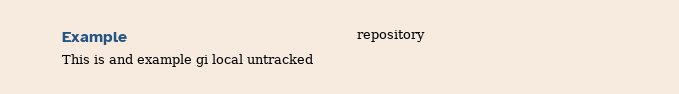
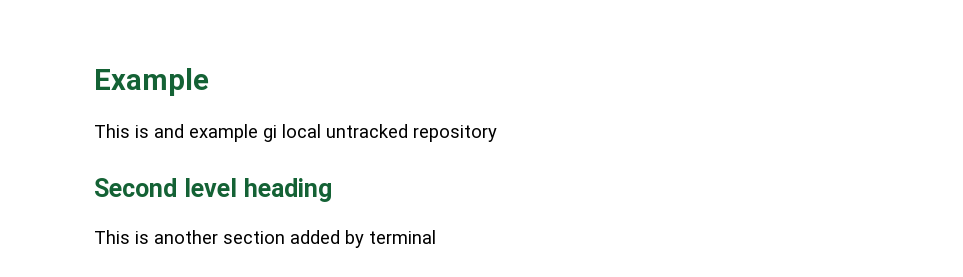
(425, 36) none -> [94,178,332,202] [94,230,436,248] // Second level heading // This is another section added by terminal

